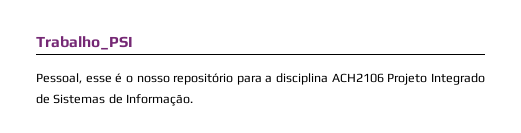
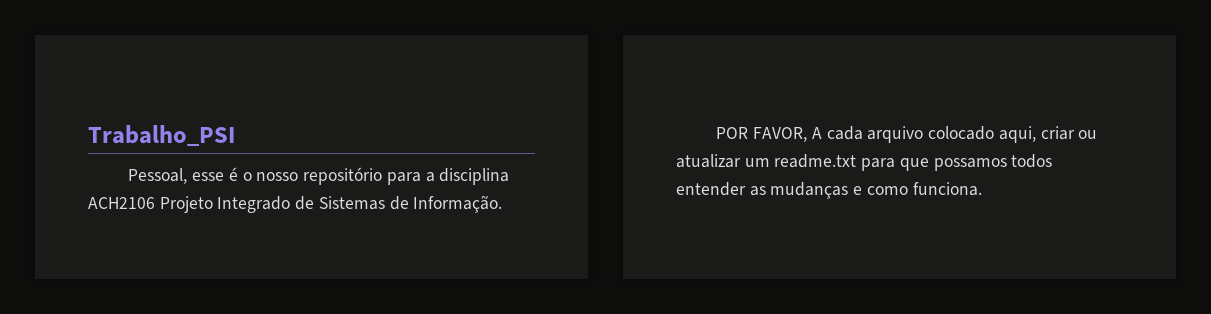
(194, 100) none -> [716,126,1098,143] [676,154,1053,171] [676,182,982,199] // POR FAVOR, A cada arquivo colocado aqui, criar ou atualizar um readme.txt para que possamos todos entender as mudanças e como funciona.

